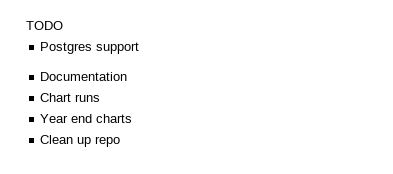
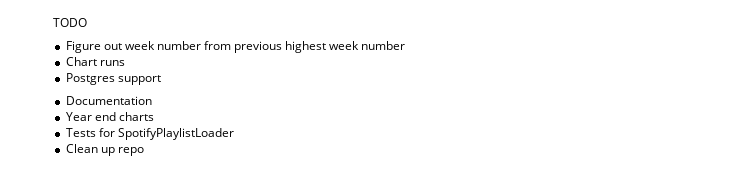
(63, 25) none -> [65,41,406,53] [65,57,125,66] // Figure out week number from previous highest week number // Chart runs
[40,93,101,102] // Chart runs -> (152, 100) none
(133, 118) none -> [65,128,234,140] // Tests for SpotifyPlaylistLoader

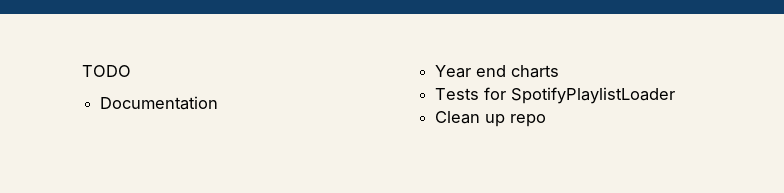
[65,41,406,53] [65,57,125,66] [65,73,161,85] // Figure out week number from previous highest week number // Chart runs // Postgres support -> (131, 71) none

